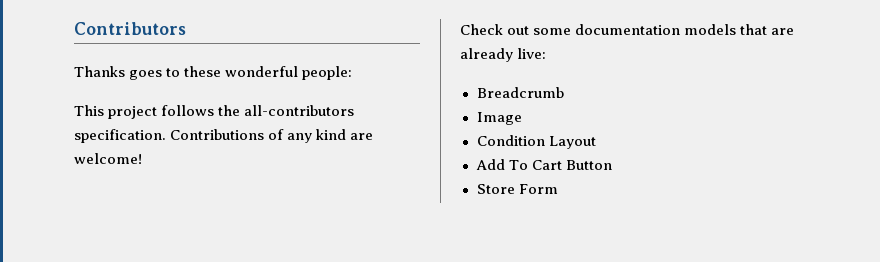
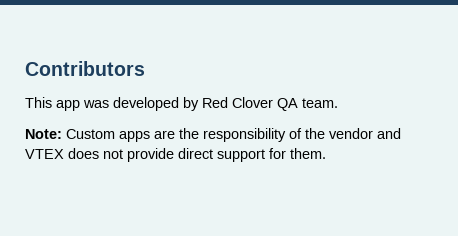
[74,66,353,80] [74,105,355,119] [74,129,374,143] [74,153,142,164] [460,24,795,35] [460,48,547,62] [476,87,564,98] [476,112,522,125] [476,135,596,149] [475,159,612,170] [476,184,558,194] Thanks goes to these wonderful people: // This project follows the all-contributors specification. Contributions of any kind are welcome! // Check out some documentation models that are already live: // Breadcrumb // Image // Condition Layout // Add To Cart Button // Store Form -> [25,97,338,111] [25,128,401,142] [25,148,326,162] This app was developed by Red Clover QA team. // Note: Custom apps are the responsibility of the vendor and VTEX does not provide direct support for them.

